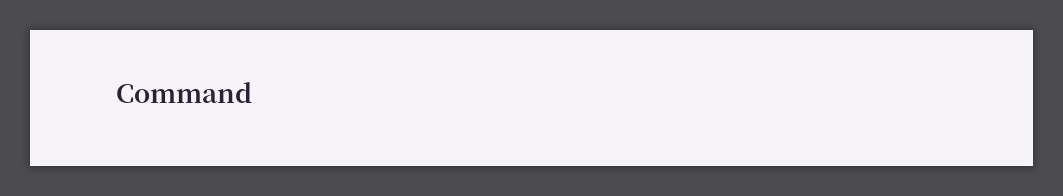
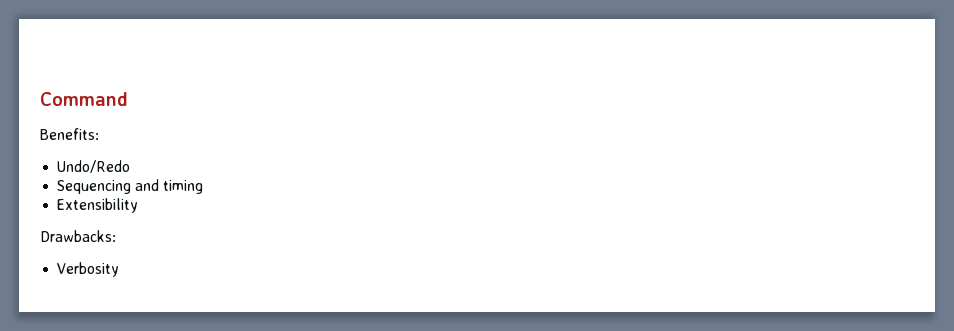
(252, 92) none -> [40,128,99,140] [57,160,131,173] [57,179,204,194] [57,198,139,213] [40,230,116,242] [57,262,120,277] // Benefits: // Undo/Redo // Sequencing and timing // Extensibility // Drawbacks: // Verbosity

